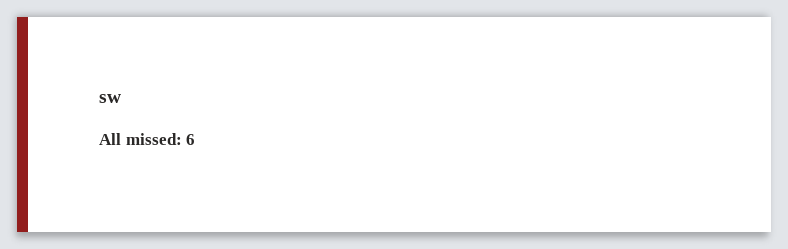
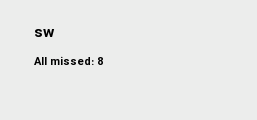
[186,134,196,145] 6 -> [97,57,103,65] 8

